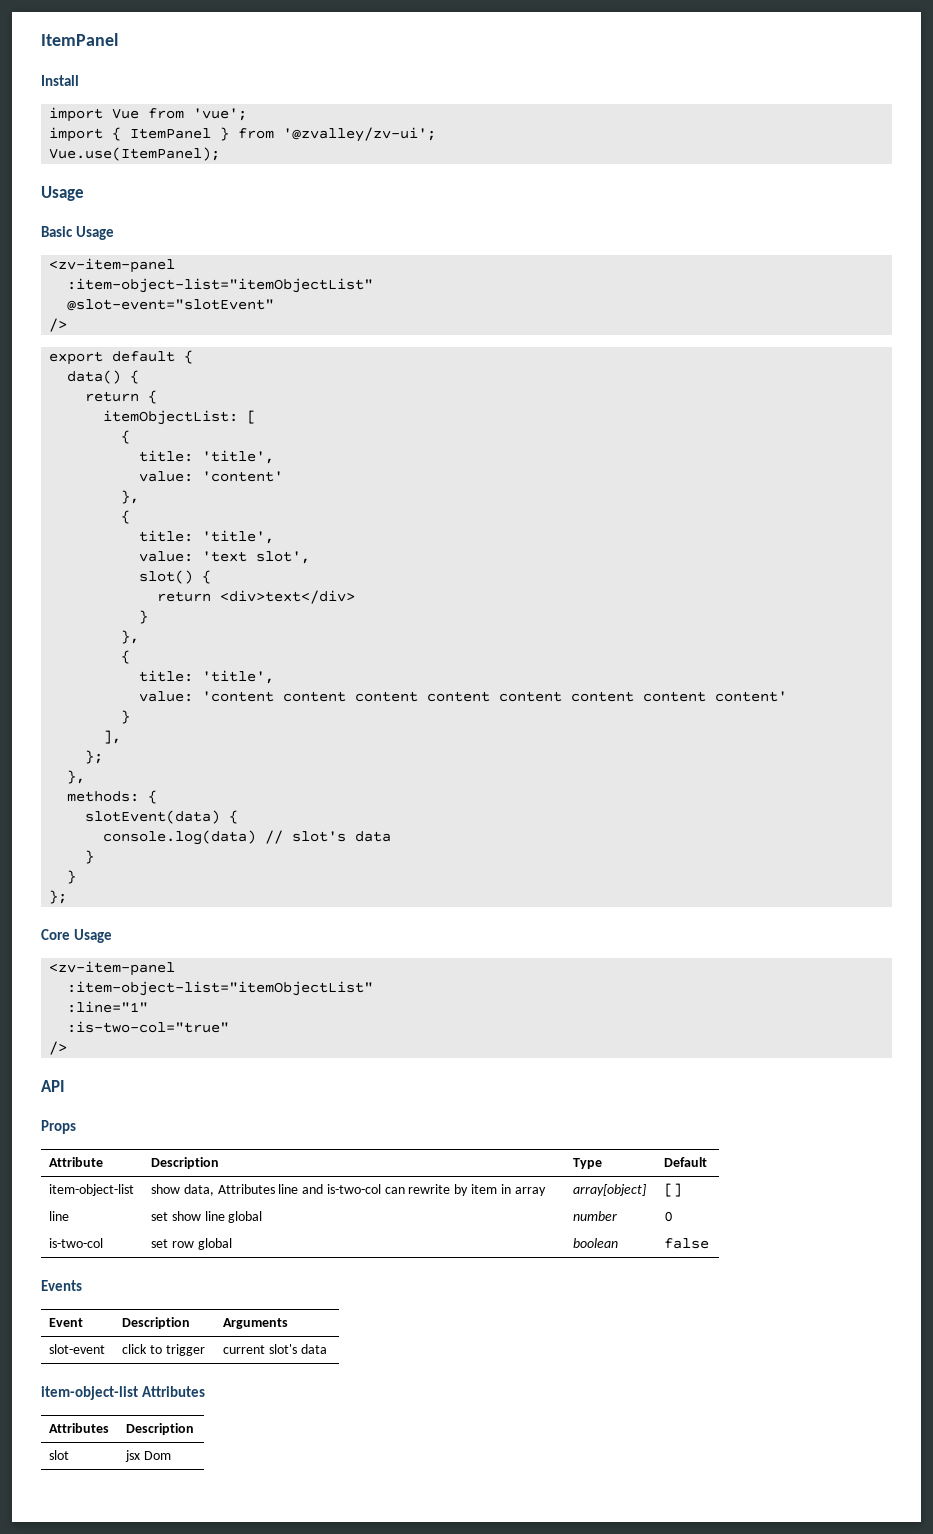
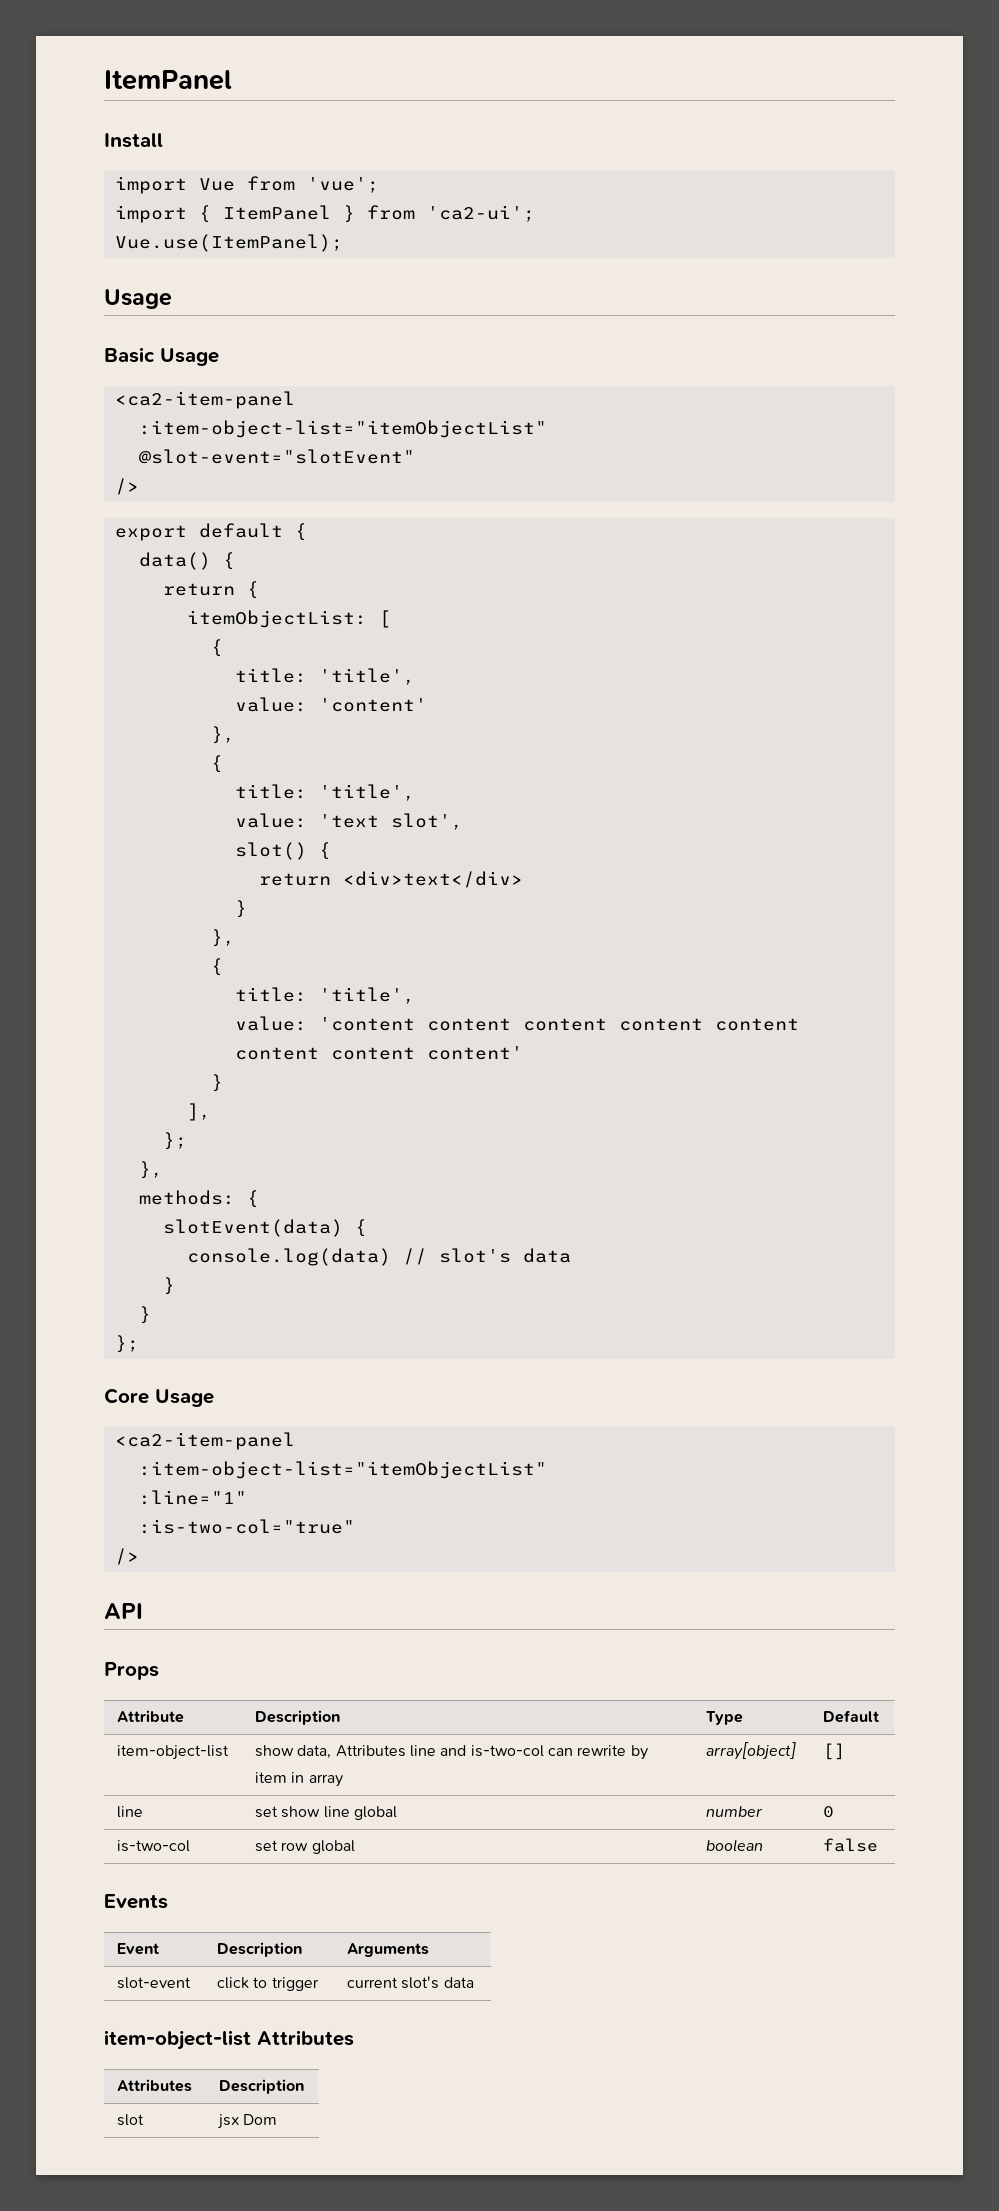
[283,127,437,142] '@zvalley/zv-ui'; -> [426,205,535,222] 'ca2-ui';
[49,258,176,273] <zv-item-panel -> [114,391,295,409] <ca2-item-panel
[49,961,176,976] <zv-item-panel -> [114,1432,295,1450] <ca2-item-panel

